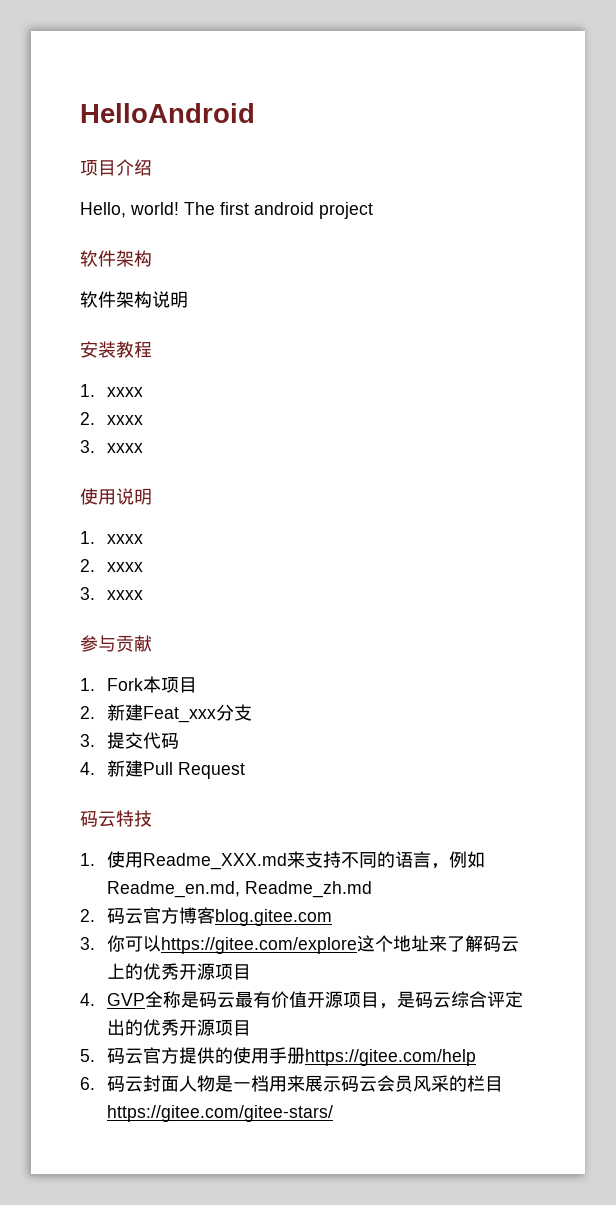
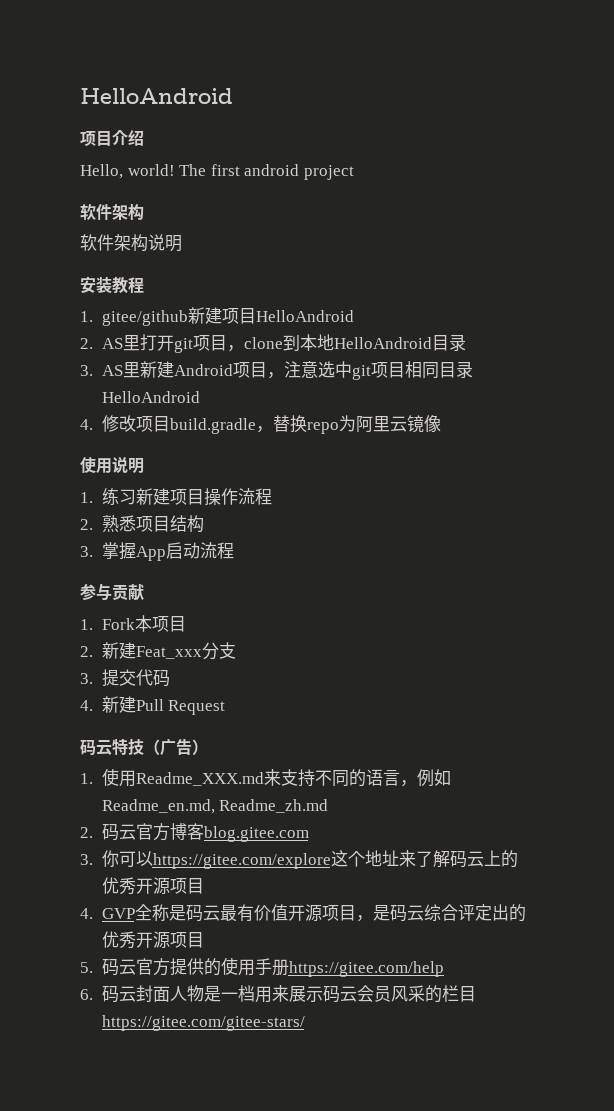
[106,387,143,397] [80,412,143,425] [80,440,143,453] [80,488,152,505] [80,531,143,544] [80,559,143,572] [80,587,143,600] xxxx // 2. xxxx // 3. xxxx // 使用说明 // 1. xxxx // 2. xxxx // 3. xxxx -> [101,307,354,326] [80,334,466,353] [80,361,473,380] [101,391,200,403] [80,415,441,434] [80,457,144,474] [80,488,272,506] [80,515,204,533] [80,542,234,561] gitee/github新建项目HelloAndroid // 2. AS里打开git项目，clone到本地HelloAndroid目录 // 3. AS里新建Android项目，注意选中git项目相同目录HelloAndroid // 4.修改项目build.gradle，替换repo为阿里云镜像 // 使用说明 // 1.练习新建项目操作流程 // 2.熟悉项目结构 // 3.掌握App启动流程
(152, 818) none -> [144,739,208,756] （广告）

